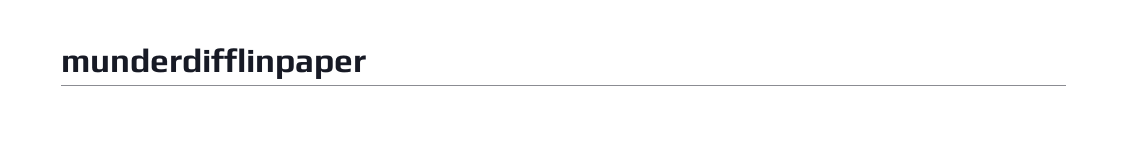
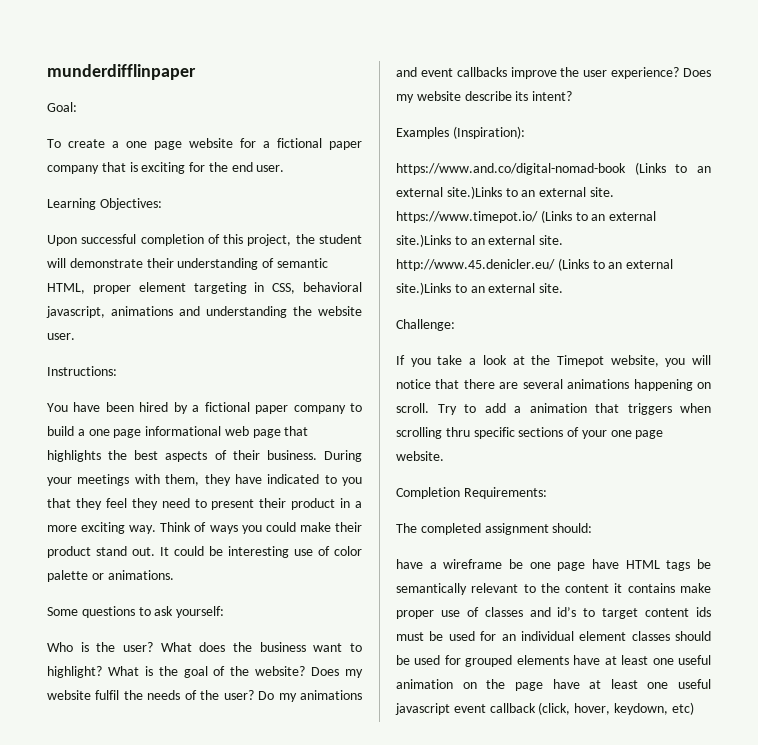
(366, 63) none -> [47,102,77,112] [47,138,362,150] [47,162,285,174] [47,198,162,210] [47,234,362,246] [47,258,328,270] [47,282,362,294] [46,306,362,318] [47,333,75,340] [47,366,117,376] [47,402,363,414] [47,426,309,438] [47,450,362,462] [47,474,362,486] [47,498,362,510] [47,522,362,534] [47,546,362,558] [47,570,174,582] [47,606,225,618] [47,642,362,652] [47,666,363,678] [47,690,363,702] [396,67,711,79] [396,91,573,103] [396,126,525,139] [396,162,711,175] [396,186,614,199] [396,210,657,223] [396,234,564,247] [396,258,674,271] [396,282,564,295] [396,319,455,331] [396,355,711,367] [396,379,711,391] [396,403,711,415] [396,427,664,439] [396,451,444,461] [396,487,547,499] [396,523,593,535] [396,559,711,571] [396,583,711,595] [396,607,711,619] [396,631,711,641] [396,655,711,667] [396,679,711,691] [395,702,694,715] // Goal: // To create a one page website for a fictional paper company that is exciting for the end user. // Learning Objectives: // Upon successful completion of this project, the student will demonstrate their understanding of semantic HTML, proper element targeting in CSS, behavioral javascript, animations and understanding the website user. // Instructions: // You have been hired by a fictional paper company to build a one page informational web page that highlights the best aspects of their business. During your meetings with them, they have indicated to you that they feel they need to present their product in a more exciting way. Think of ways you could make their product stand out. It could be interesting use of color palette or animations. // Some questions to ask yourself: // Who is the user? What does the business want to highlight? What is the goal of the website? Does my website fulfil the needs of the user? Do my animations and event callbacks improve the user experience? Does my website describe its intent? // Examples (Inspiration): // https://www.and.co/digital-nomad-book (Links to an external site.)Links to an external site. https://www.timepot.io/ (Links to an external site.)Links to an external site. http://www.45.denicler.eu/ (Links to an external site.)Links to an external site. // Challenge: // If you take a look at the Timepot website, you will notice that there are several animations happening on scroll. Try to add a animation that triggers when scrolling thru specific sections of your one page website. // Completion Requirements: // The completed assignment should: // have a wireframe be one page have HTML tags be semantically relevant to the content it contains make proper use of classes and id’s to target content ids must be used for an individual element classes should be used for grouped elements have at least one useful animation on the page have at least one useful javascript event callback (click, hover, keydown, etc)

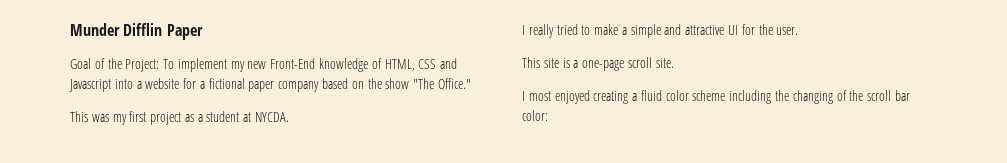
[47,64,196,80] [47,102,77,112] [47,139,182,150] munderdifflinpaper // Goal: // To create a one page -> [70,23,203,40] [70,58,458,72] [69,79,142,92] Munder Difflin Paper // Goal of the Project: To implement my new Front-End knowledge of HTML, CSS and Javascript into a
[101,162,186,174] that is exciting -> [322,78,471,89] [70,111,290,125] [522,24,739,38] based on the show "The Office." // This was my first project as a student at NYCDA. // I really tried to make a simple and attractive UI
[231,162,285,172] [47,198,162,210] [47,234,362,246] [47,258,328,270] [47,282,362,294] [46,306,362,318] [47,333,75,340] [47,366,117,376] [47,402,363,414] [47,426,309,438] [47,450,362,462] [47,474,362,486] [47,498,362,510] [47,522,362,534] [47,546,362,558] [47,570,174,582] [47,606,225,618] [47,642,362,652] [47,666,363,678] [47,690,363,702] [396,67,711,79] [396,91,573,103] [396,126,525,139] [396,162,711,175] [396,186,614,199] [396,210,657,223] [396,234,564,247] [396,258,674,271] [396,282,564,295] [396,319,455,331] [396,355,711,367] [396,379,711,391] [396,403,711,415] [396,427,664,439] [396,451,444,461] [396,487,547,499] [396,523,593,535] [396,559,711,571] [396,583,711,595] [396,607,711,619] [396,631,711,641] [396,655,711,667] [396,679,711,691] [395,702,694,715] end user. // Learning Objectives: // Upon successful completion of this project, the student will demonstrate their understanding of semantic HTML, proper element targeting in CSS, behavioral javascript, animations and understanding the website user. // Instructions: // You have been hired by a fictional paper company to build a one page informational web page that highlights the best aspects of their business. During your meetings with them, they have indicated to you that they feel they need to present their product in a more exciting way. Think of ways you could make their product stand out. It could be interesting use of color palette or animations. // Some questions to ask yourself: // Who is the user? What does the business want to highlight? What is the goal of the website? Does my website fulfil the needs of the user? Do my animations and event callbacks improve the user experience? Does my website describe its intent? // Examples (Inspiration): // https://www.and.co/digital-nomad-book (Links to an external site.)Links to an external site. https://www.timepot.io/ (Links to an external site.)Links to an external site. http://www.45.denicler.eu/ (Links to an external site.)Links to an external site. // Challenge: // If you take a look at the Timepot website, you will notice that there are several animations happening on scroll. Try to add a animation that triggers when scrolling thru specific sections of your one page website. // Completion Requirements: // The completed assignment should: // have a wireframe be one page have HTML tags be semantically relevant to the content it contains make proper use of classes and id’s to target content ids must be used for an individual element classes should be used for grouped elements have at least one useful animation on the page have at least one useful javascript event callback (click, hover, keydown, etc) -> [776,27,799,35] [522,57,674,71] [522,90,910,104] [522,110,548,121] user. // This site is a one-page scroll site. // I most enjoyed creating a fluid color scheme including the changing of the scroll bar color:

